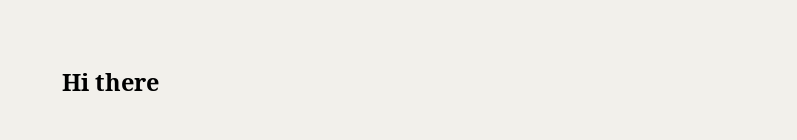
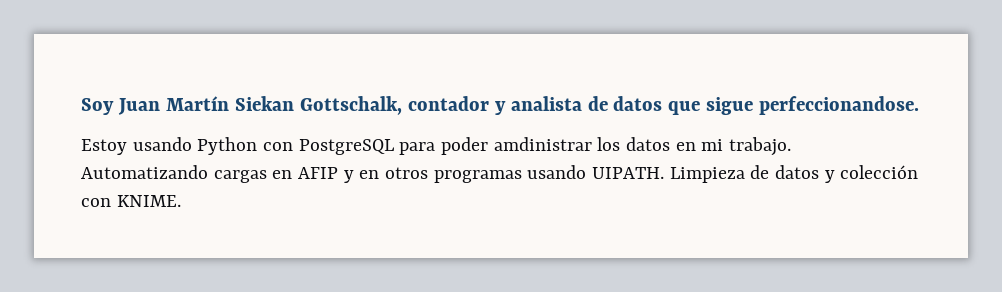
[62,73,160,91] Hi there -> [81,96,920,115] [81,137,792,156] [81,165,919,183] [81,195,181,207] Soy Juan Martín Siekan Gottschalk, contador y analista de datos que sigue perfeccionandose. // Estoy usando Python con PostgreSQL para poder amdinistrar los datos en mi trabajo. Automatizando cargas en AFIP y en otros programas usando UIPATH. Limpieza de datos y colección con KNIME.

